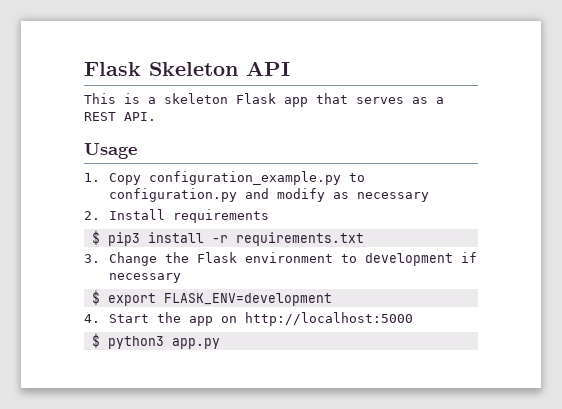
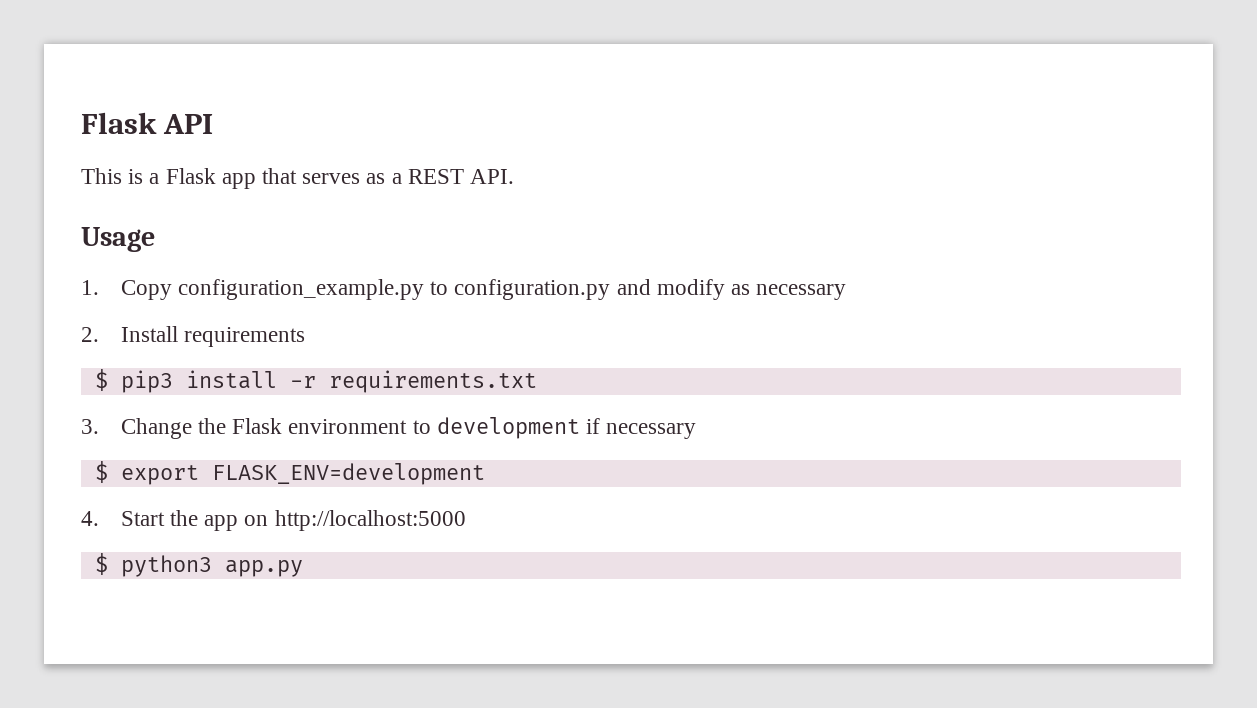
[84,62,238,76] Flask Skeleton -> [81,112,157,134] Flask
[164,93,228,104] skeleton -> (160, 178) none

